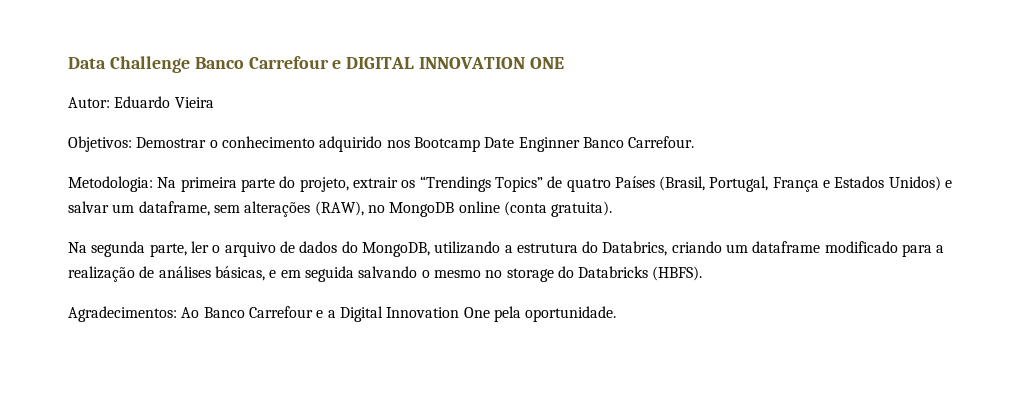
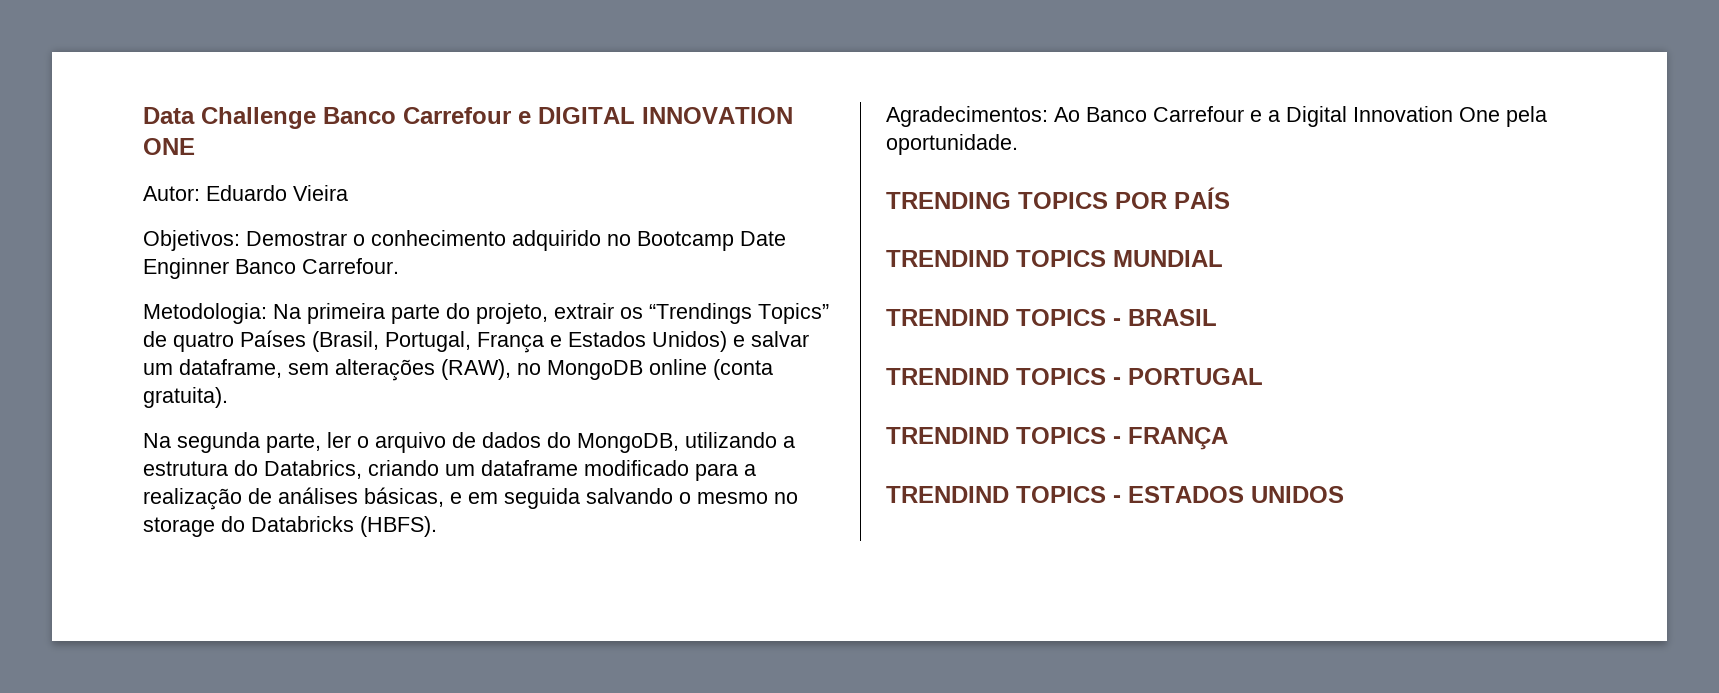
[386,140,410,148] nos -> [607,234,631,246] no
(617, 314) none -> [886,187,1230,209] [886,250,1223,267] [886,309,1217,326] [886,368,1263,385] [886,427,1228,450] [886,486,1344,503] // TRENDING TOPICS POR PAÍS // TRENDIND TOPICS MUNDIAL // TRENDIND TOPICS - BRASIL // TRENDIND TOPICS - PORTUGAL // TRENDIND TOPICS - FRANÇA // TRENDIND TOPICS - ESTADOS UNIDOS

